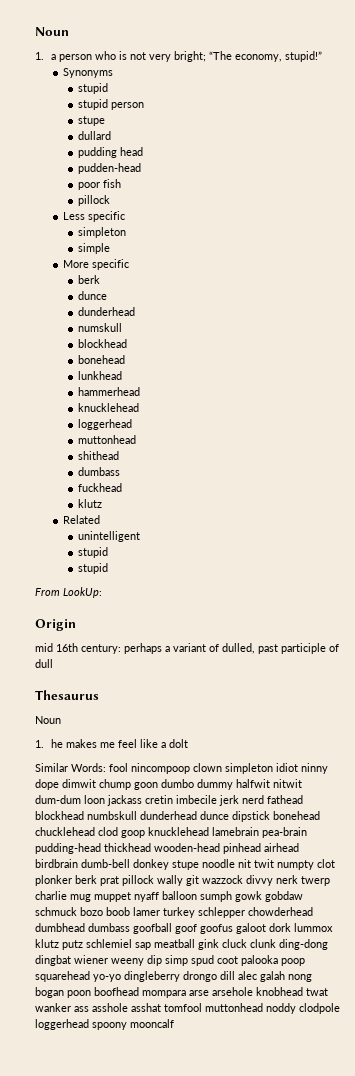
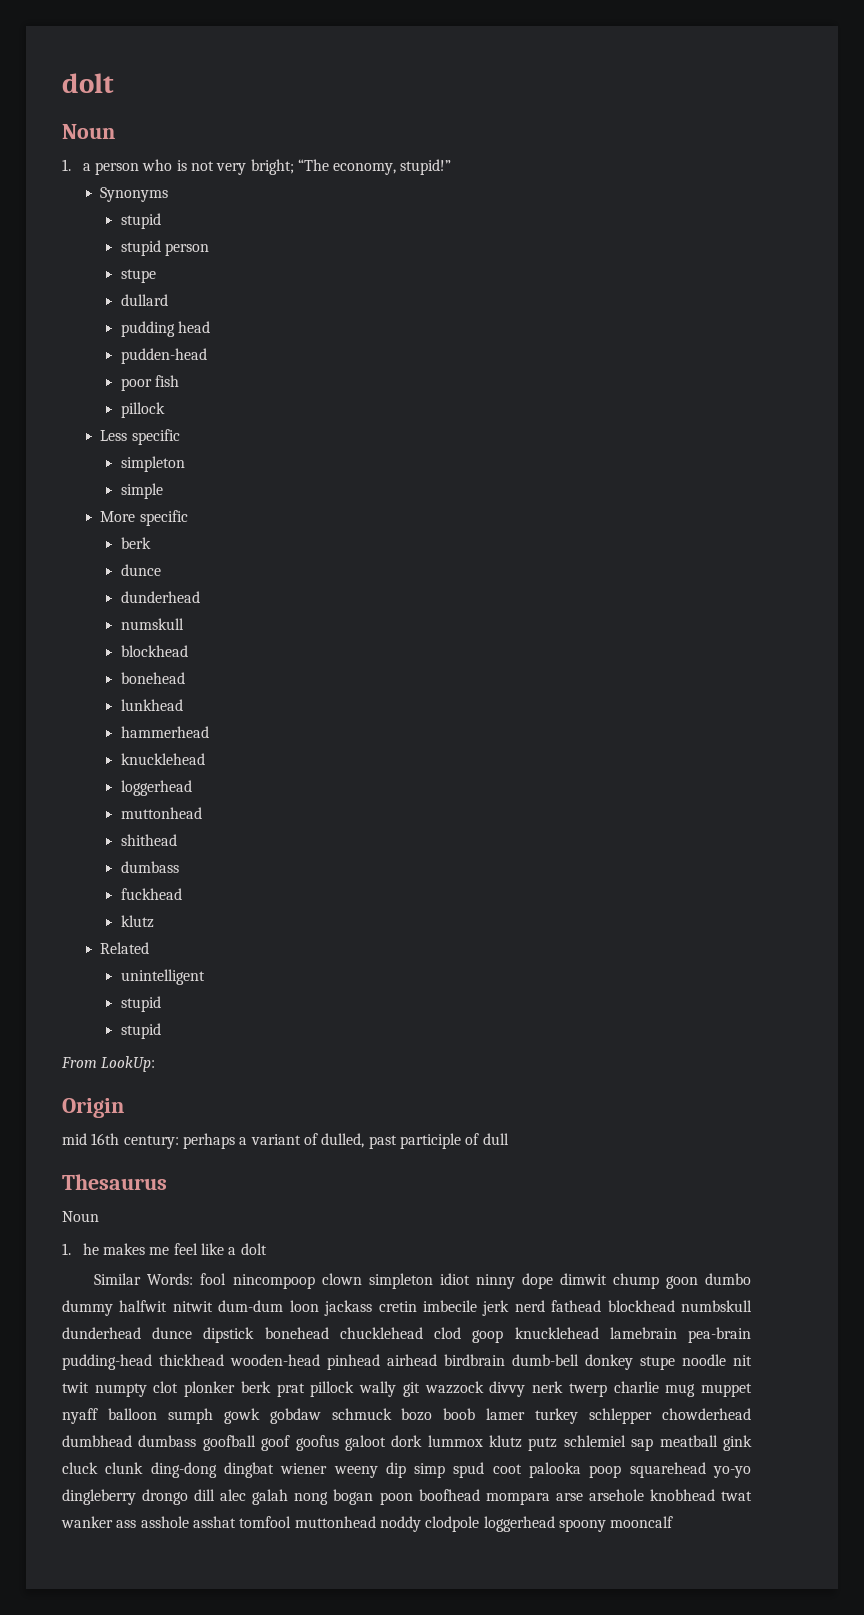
(35, 31) none -> [62,73,114,93] dolt //

